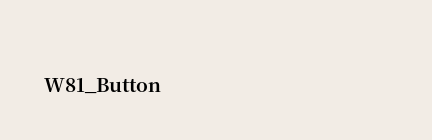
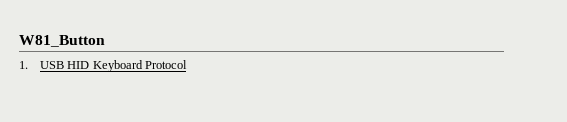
(161, 86) none -> [19,60,188,72] // 1. USB HID Keyboard Protocol

